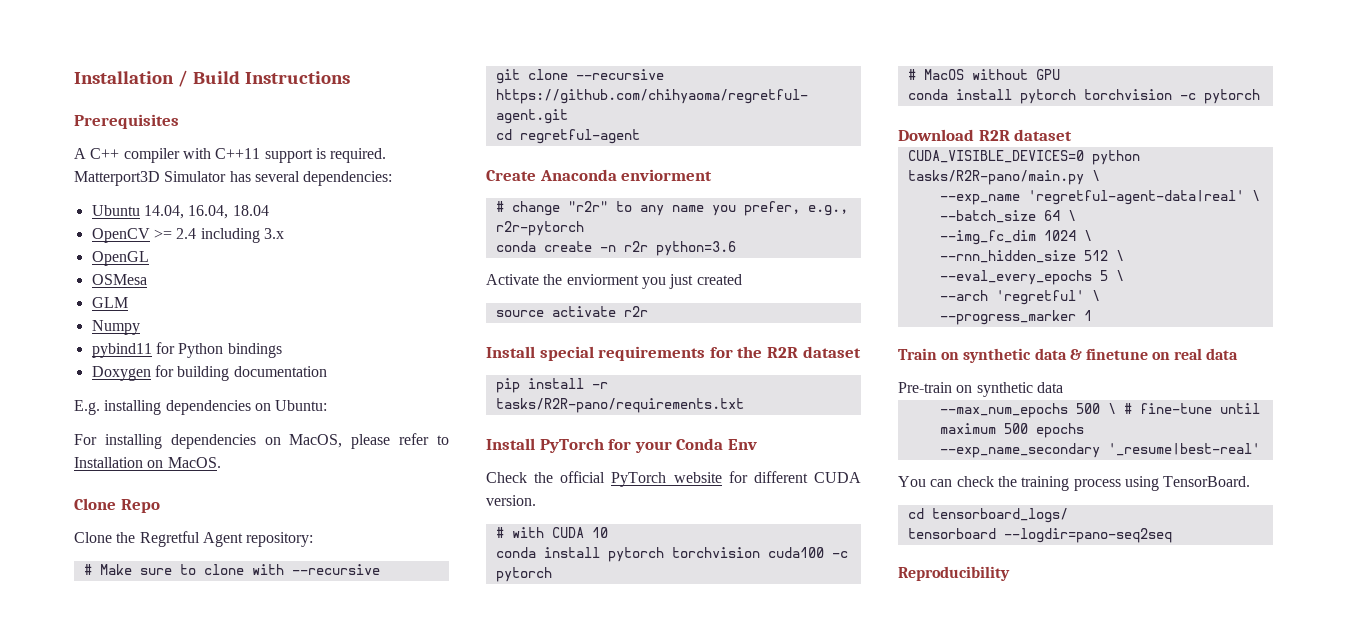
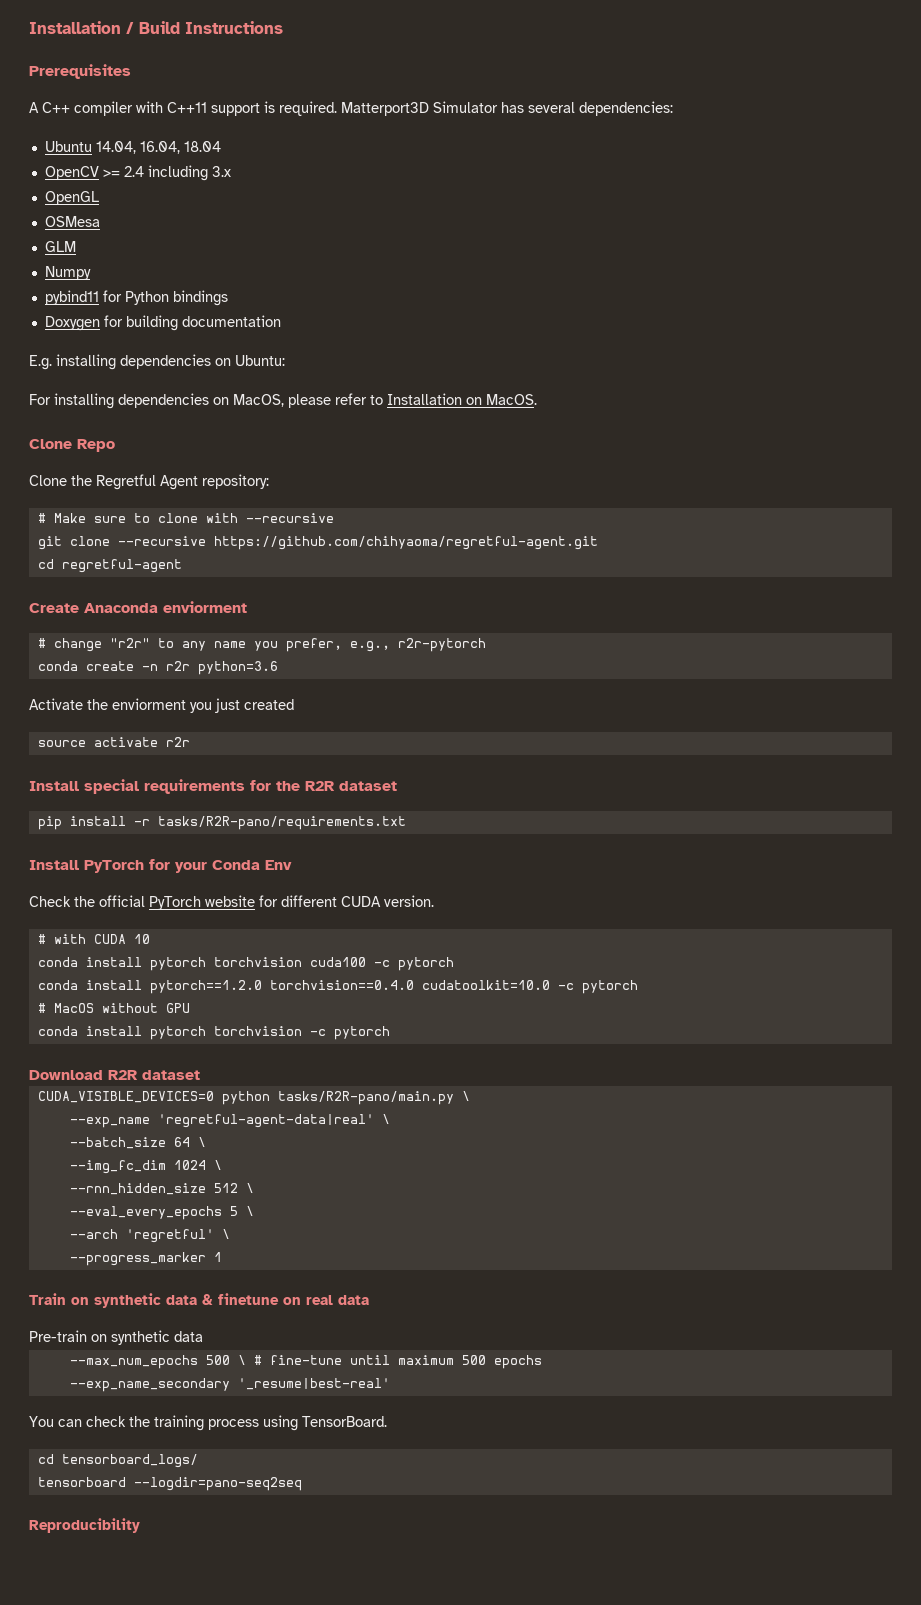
(552, 574) none -> [37,980,638,994] // conda install pytorch==1.2.0 torchvision==0.4.0 cudatoolkit=10.0 -c pytorch

